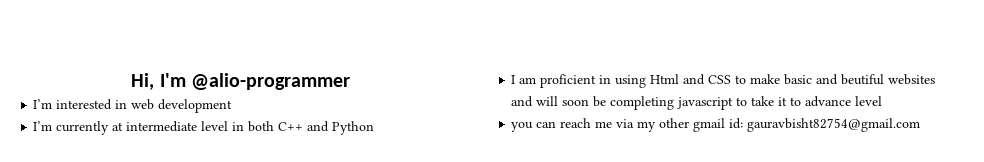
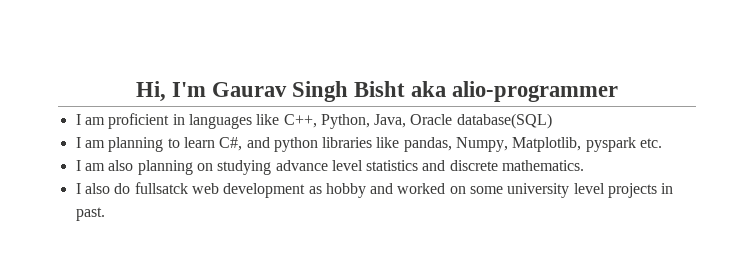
[190,73,350,90] [33,99,233,113] [33,121,375,135] [511,74,936,88] [511,96,883,110] [511,118,921,132] @alio-programmer // I’m interested in web development // I’m currently at intermediate level in both C++ and Python // I am proficient in using Html and CSS to make basic and beutiful websites and will soon be completing javascript to take it to advance level // you can reach me via my other gmail id: gauravbisht82754@gmail.com -> [211,81,619,102] [75,113,552,129] [75,137,663,152] [75,160,585,175] [75,182,674,198] [75,207,105,221] Gaurav Singh Bisht aka alio-programmer // I am proficient in languages like C++, Python, Java, Oracle database(SQL) // I am planning to learn C#, and python libraries like pandas, Numpy, Matplotlib, pyspark etc. // I am also planning on studying advance level statistics and discrete mathematics. // I also do fullsatck web development as hobby and worked on some university level projects in past.

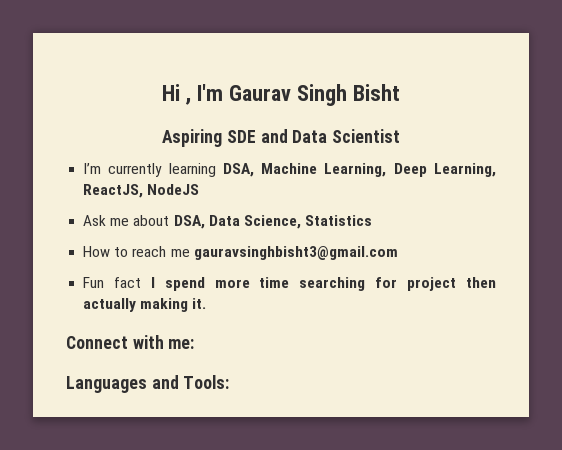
[135,81,166,102] Hi, -> [162,84,192,105] Hi ,
[411,81,619,102] [75,113,552,129] [75,137,663,152] [75,160,585,175] [75,182,674,198] [75,207,105,221] aka alio-programmer // I am proficient in languages like C++, Python, Java, Oracle database(SQL) // I am planning to learn C#, and python libraries like pandas, Numpy, Matplotlib, pyspark etc. // I am also planning on studying advance level statistics and discrete mathematics. // I also do fullsatck web development as hobby and worked on some university level projects in past. -> [162,129,400,147] [83,163,496,177] [83,184,200,198] [83,215,373,229] [83,246,398,260] [83,277,496,291] [83,298,207,312] [66,335,195,349] [66,375,230,393] // Aspiring SDE and Data Scientist // I’m currently learning DSA, Machine Learning, Deep Learning, ReactJS, NodeJS // Ask me about DSA, Data Science, Statistics // How to reach me gauravsinghbisht3@gmail.com // Fun fact I spend more time searching for project then actually making it. // Connect with me: // Languages and Tools:

